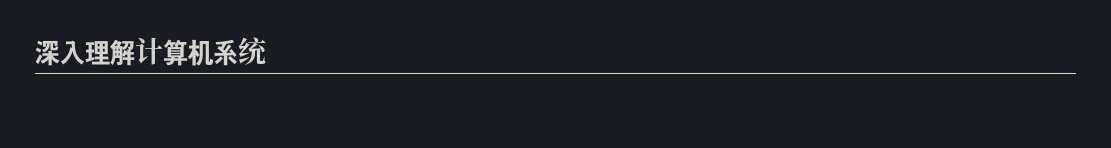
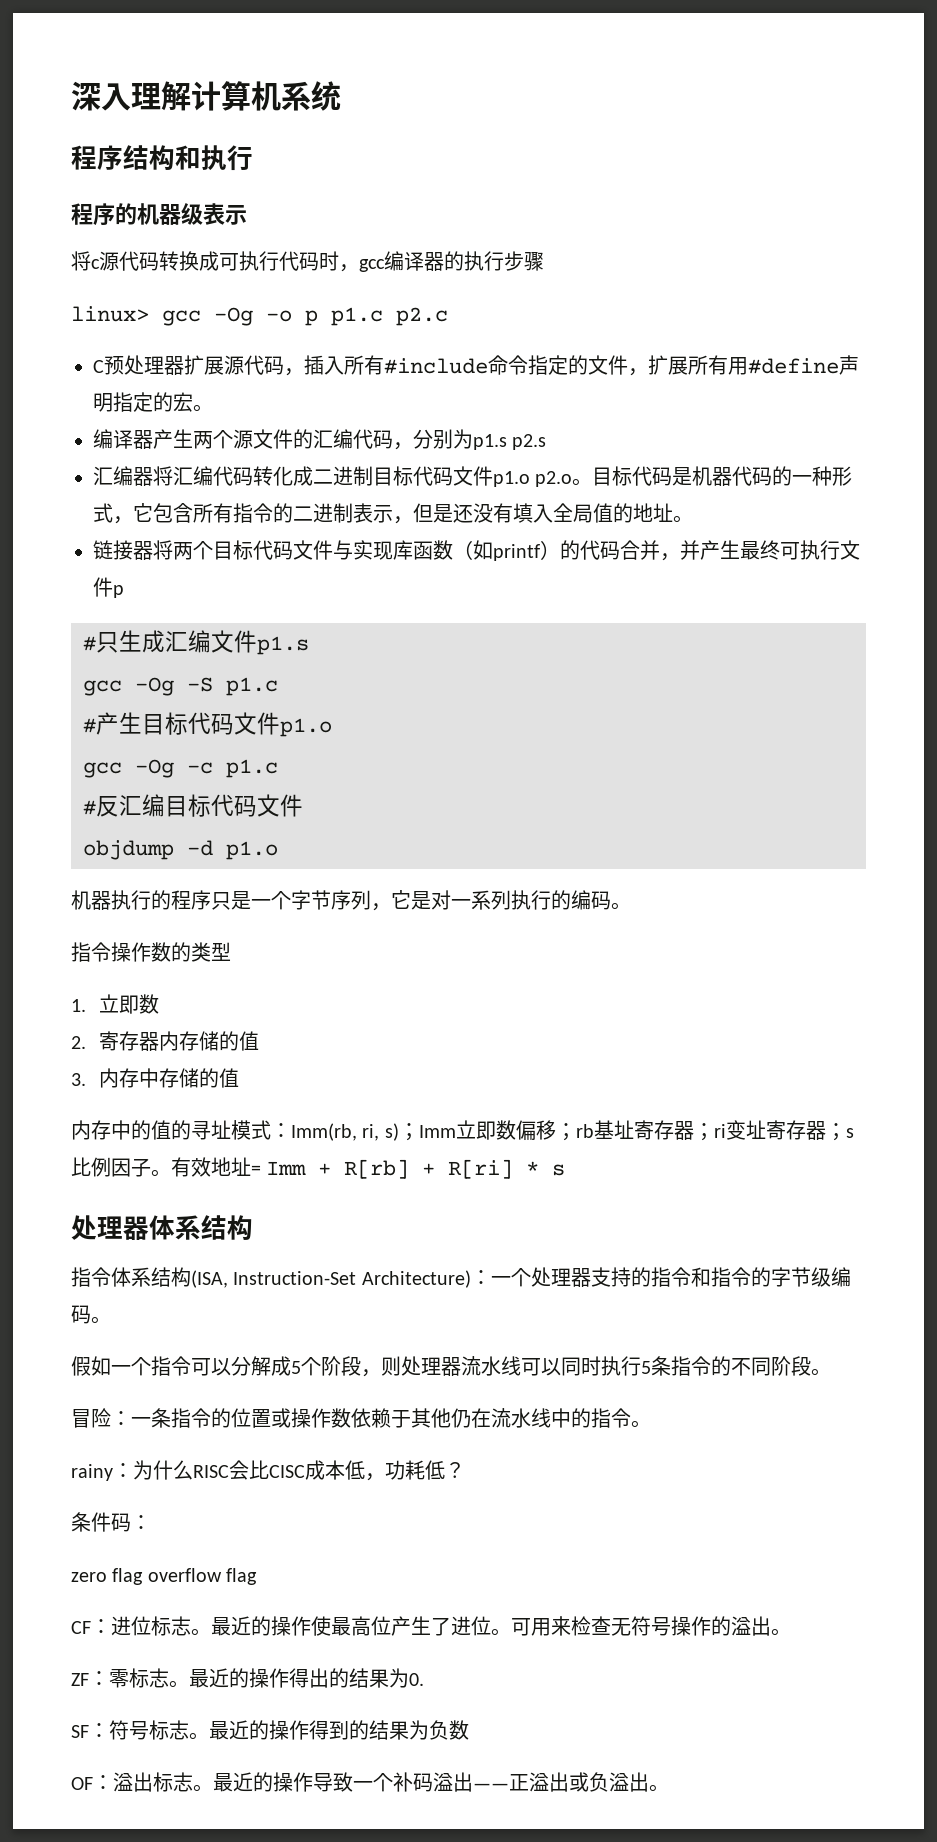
(268, 51) none -> [71,145,253,171] [71,203,247,226] [71,251,544,272] [71,306,448,326] [93,355,859,376] [93,392,213,412] [93,429,547,450] [93,466,853,487] [93,503,693,524] [93,540,860,561] [93,577,124,598] [83,630,309,655] [83,677,278,696] [83,712,332,737] [83,759,278,778] [83,794,303,817] [83,840,278,860] [71,890,631,911] [71,942,231,962] [71,994,159,1014] [71,1031,259,1051] [71,1068,239,1088] [71,1120,854,1141] [71,1157,566,1179] [71,1215,253,1240] [71,1267,851,1288] [71,1305,111,1324] [71,1356,831,1377] [71,1408,651,1428] [71,1460,465,1481] [71,1512,151,1532] [71,1568,258,1585] [71,1616,791,1636] [71,1668,424,1688] [71,1720,469,1740] [71,1772,669,1792] // 程序结构和执行 // 程序的机器级表示 // 将c源代码转换成可执行代码时，gcc编译器的执行步骤 // linux> gcc -Og -o p p1.c p2.c // C预处理器扩展源代码，插入所有#include命令指定的文件，扩展所有用#define声明指定的宏。 // 编译器产生两个源文件的汇编代码，分别为p1.s p2.s // 汇编器将汇编代码转化成二进制目标代码文件p1.o p2.o。目标代码是机器代码的一种形式，它包含所有指令的二进制表示，但是还没有填入全局值的地址。 // 链接器将两个目标代码文件与实现库函数（如printf）的代码合并，并产生最终可执行文件p // #只生成汇编文件p1.s // gcc -Og -S p1.c // #产生目标代码文件p1.o // gcc -Og -c p1.c // #反汇编目标代码文件 // objdump -d p1.o // 机器执行的程序只是一个字节序列，它是对一系列执行的编码。 // 指令操作数的类型 // 1.立即数 // 2.寄存器内存储的值 // 3.内存中存储的值 // 内存中的值的寻址模式：Imm(rb, ri, s)；Imm立即数偏移；rb基址寄存器；ri变址寄存器；s比例因子。有效地址= Imm + R[rb] + R[ri] * s // 处理器体系结构 // 指令体系结构(ISA, Instruction-Set Architecture)：一个处理器支持的指令和指令的字节级编码。 // 假如一个指令可以分解成5个阶段，则处理器流水线可以同时执行5条指令的不同阶段。 // 冒险：一条指令的位置或操作数依赖于其他仍在流水线中的指令。 // rainy：为什么RISC会比CISC成本低，功耗低？ // 条件码： // zero flag overflow flag // CF：进位标志。最近的操作使最高位产生了进位。可用来检查无符号操作的溢出。 // ZF：零标志。最近的操作得出的结果为0. // SF：符号标志。最近的操作得到的结果为负数 // OF：溢出标志。最近的操作导致一个补码溢出——正溢出或负溢出。

